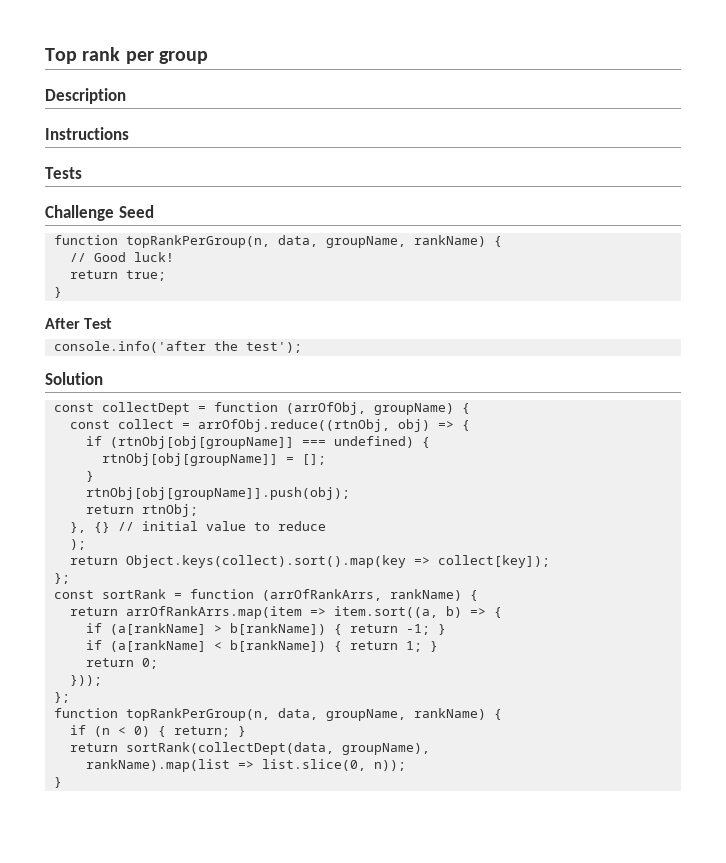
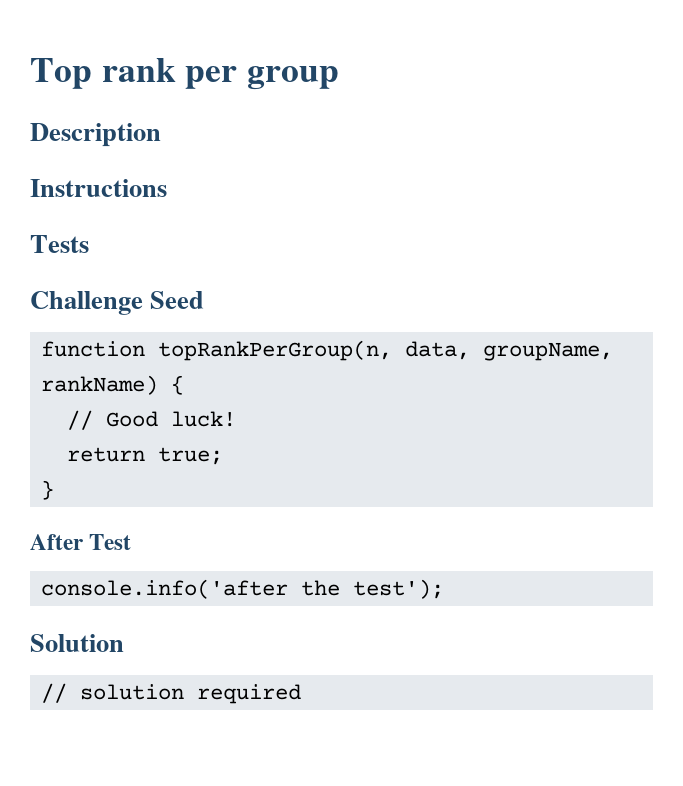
[53,402,470,415] [69,419,470,432] [85,436,430,449] [101,453,326,466] [85,471,94,482] [85,487,350,500] [85,504,198,517] [69,521,326,533] [69,539,86,550] [69,555,550,568] [53,573,70,584] [53,589,478,601] [69,606,502,619] [85,623,446,635] [85,640,438,652] [85,658,158,669] [69,675,102,686] [53,692,70,703] [53,708,502,721] [69,725,246,737] [69,742,430,755] [85,759,406,772] [53,777,62,788] const collectDept = function (arrOfObj, groupName) { // const collect = arrOfObj.reduce((rtnObj, obj) => { // if (rtnObj[obj[groupName]] === undefined) { // rtnObj[obj[groupName]] = []; // } // rtnObj[obj[groupName]].push(obj); // return rtnObj; // }, {} // initial value to reduce // ); // return Object.keys(collect).sort().map(key => collect[key]); // }; // const sortRank = function (arrOfRankArrs, rankName) { // return arrOfRankArrs.map(item => item.sort((a, b) => { // if (a[rankName] > b[rankName]) { return -1; } // if (a[rankName] < b[rankName]) { return 1; } // return 0; // })); // }; // function topRankPerGroup(n, data, groupName, rankName) { // if (n < 0) { return; } // return sortRank(collectDept(data, groupName), // rankName).map(list => list.slice(0, n)); // } -> [40,683,301,704] // solution required

